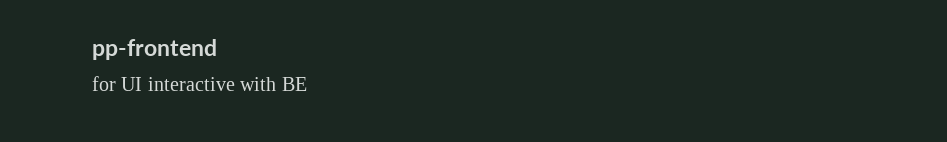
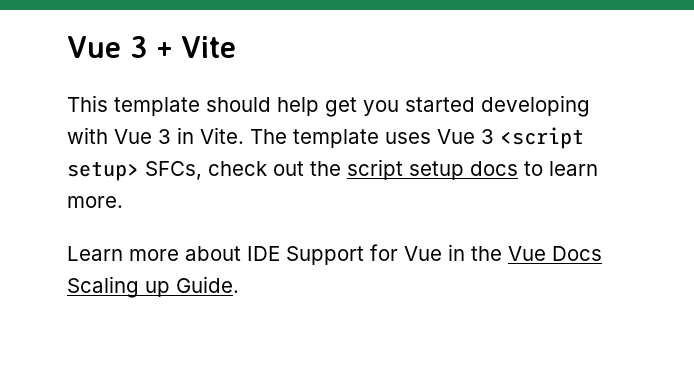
[92,39,217,60] [92,76,307,91] pp-frontend // for UI interactive with BE -> [67,36,236,58] [67,95,590,117] [67,127,584,149] [67,159,598,181] [67,196,123,208] [67,244,602,265] [67,276,239,298] Vue 3 + Vite // This template should help get you started developing with Vue 3 in Vite. The template uses Vue 3 <script setup> SFCs, check out the script setup docs to learn more. // Learn more about IDE Support for Vue in the Vue Docs Scaling up Guide.

